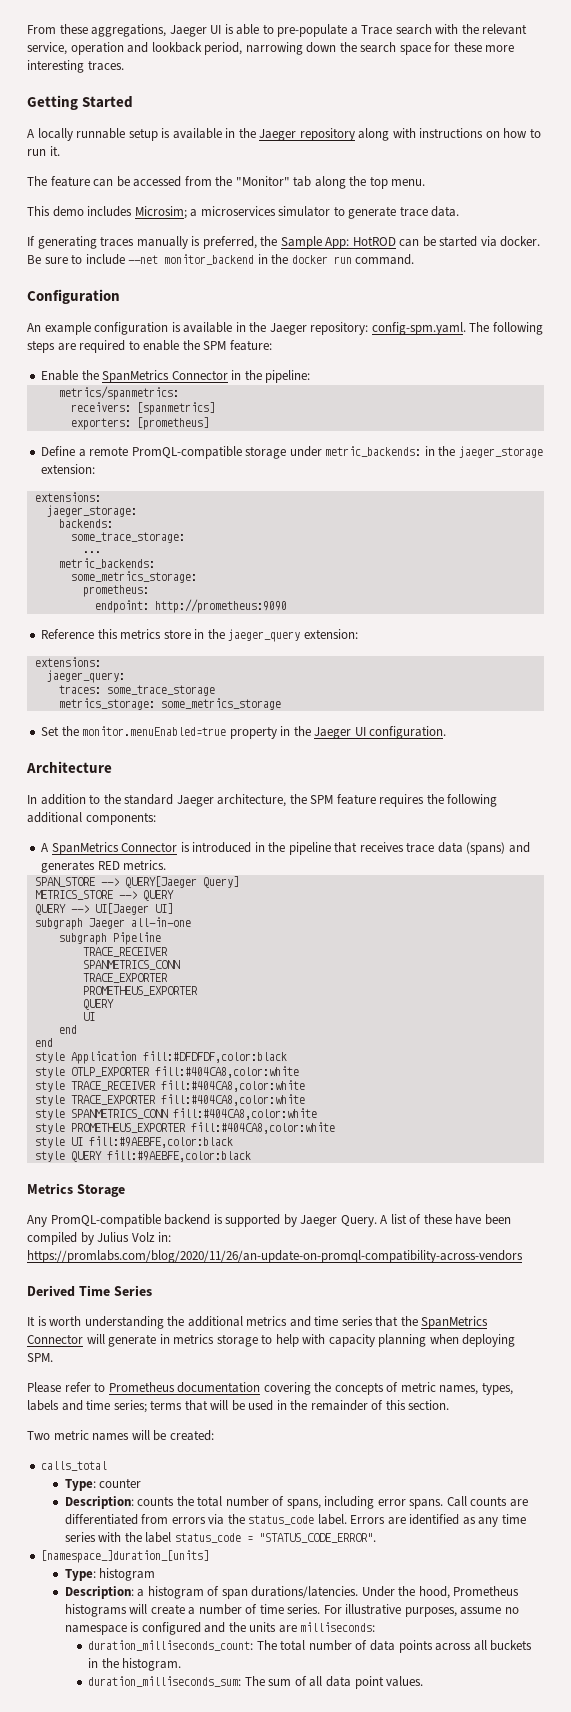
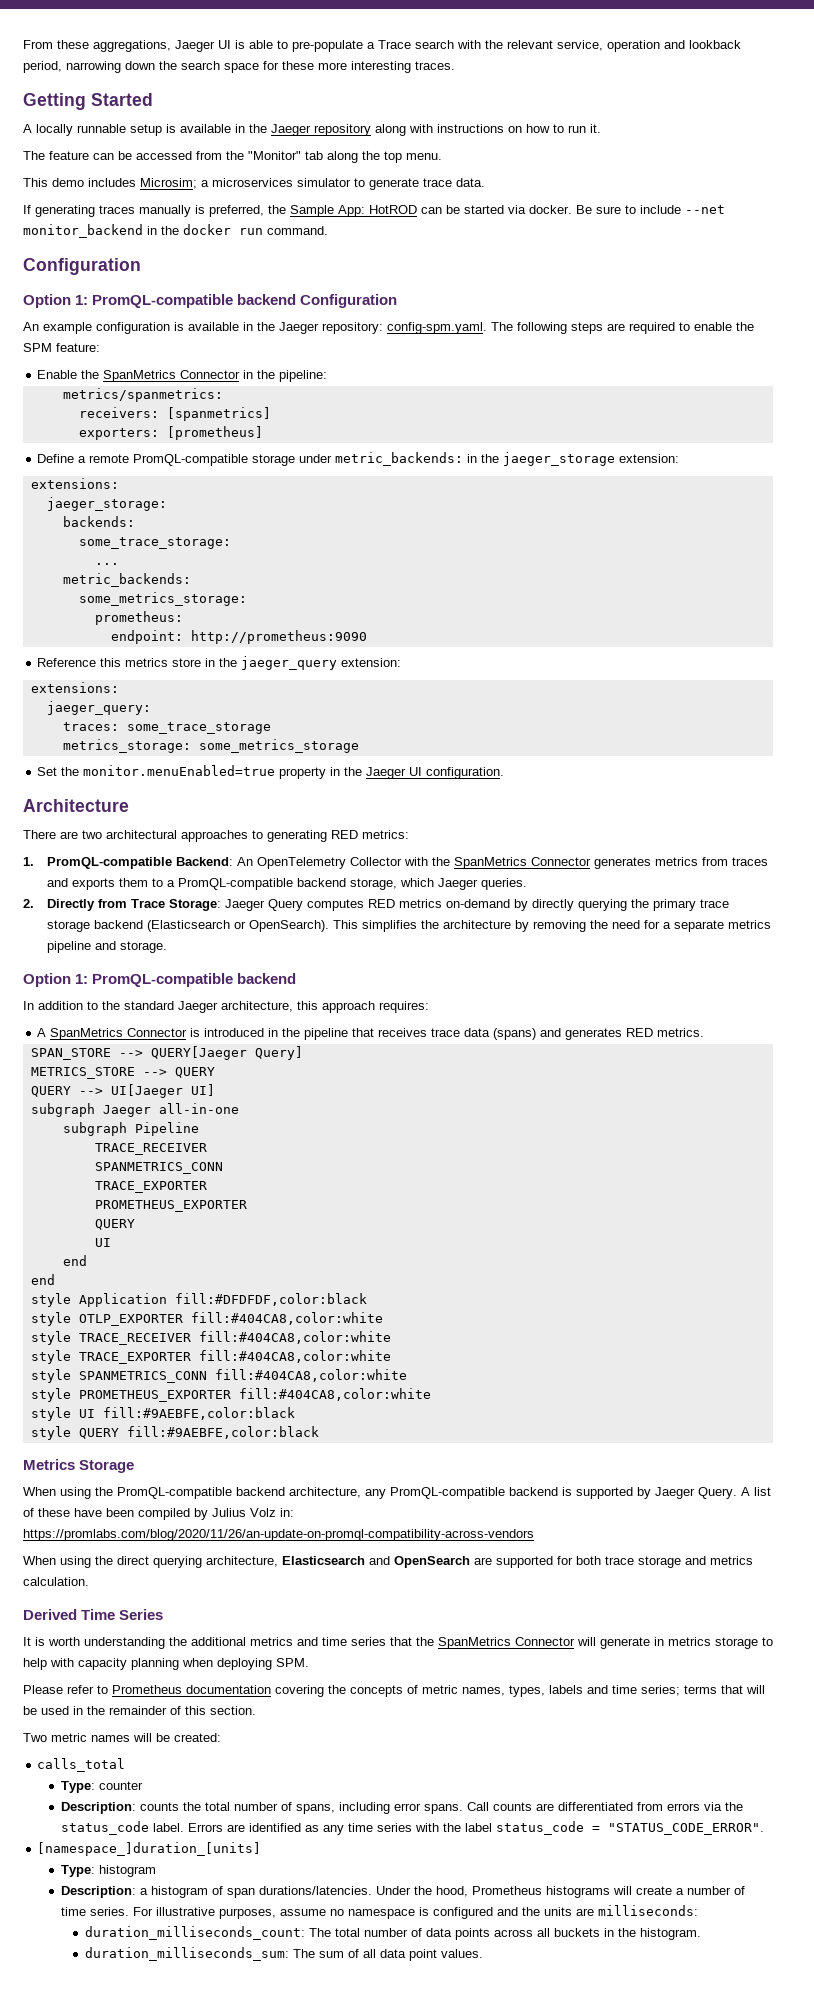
(120, 296) none -> [23,294,398,308] // Option 1: PromQL-compatible backend Configuration
(112, 767) none -> [23,830,409,842] [23,857,768,869] [46,878,527,890] [23,899,729,911] [46,920,771,932] [46,941,167,953] [23,973,297,987] // There are two architectural approaches to generating RED metrics: // 1. PromQL-compatible Backend: An OpenTelemetry Collector with the SpanMetrics Connector generates metrics from traces and exports them to a PromQL-compatible backend storage, which Jaeger queries. // 2. Directly from Trace Storage: Jaeger Query computes RED metrics on-demand by directly querying the primary trace storage backend (Elasticsearch or OpenSearch). This simplifies the architecture by removing the need for a separate metrics pipeline and storage. // Option 1: PromQL-compatible backend
[289,794,498,807] [27,812,156,825] the SPM feature requires the following additional components: -> [297,1001,429,1013] this approach requires:
[27,1215,47,1227] Any -> [23,1487,386,1499] When using the PromQL-compatible backend architecture, any
(523, 1256) none -> [23,1556,753,1568] [23,1577,89,1586] // When using the direct querying architecture, Elasticsearch and OpenSearch are supported for both trace storage and metrics calculation.

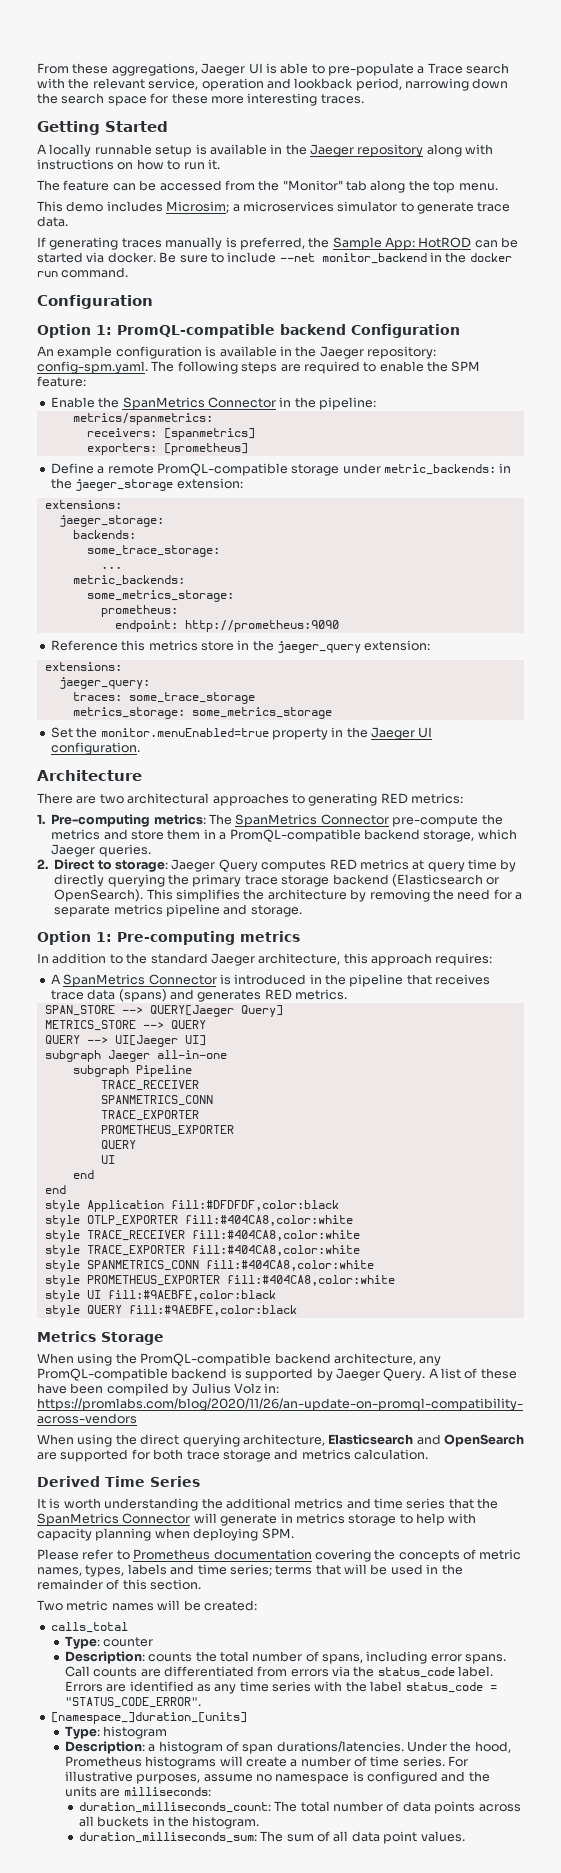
[46,857,768,869] [46,878,163,890] PromQL-compatible Backend: An OpenTelemetry Collector with the SpanMetrics Connector generates metrics from traces and exports them to -> [51,814,503,827] [51,829,216,840] Pre-computing metrics: The SpanMetrics Connector pre-compute the metrics and store them in
[46,899,221,911] Directly from Trace Storage: -> [54,859,168,872] Direct to storage:
[445,899,510,908] on-demand -> [412,859,497,872] at query time
[92,973,297,987] PromQL-compatible backend -> [117,931,300,945] Pre-computing metrics

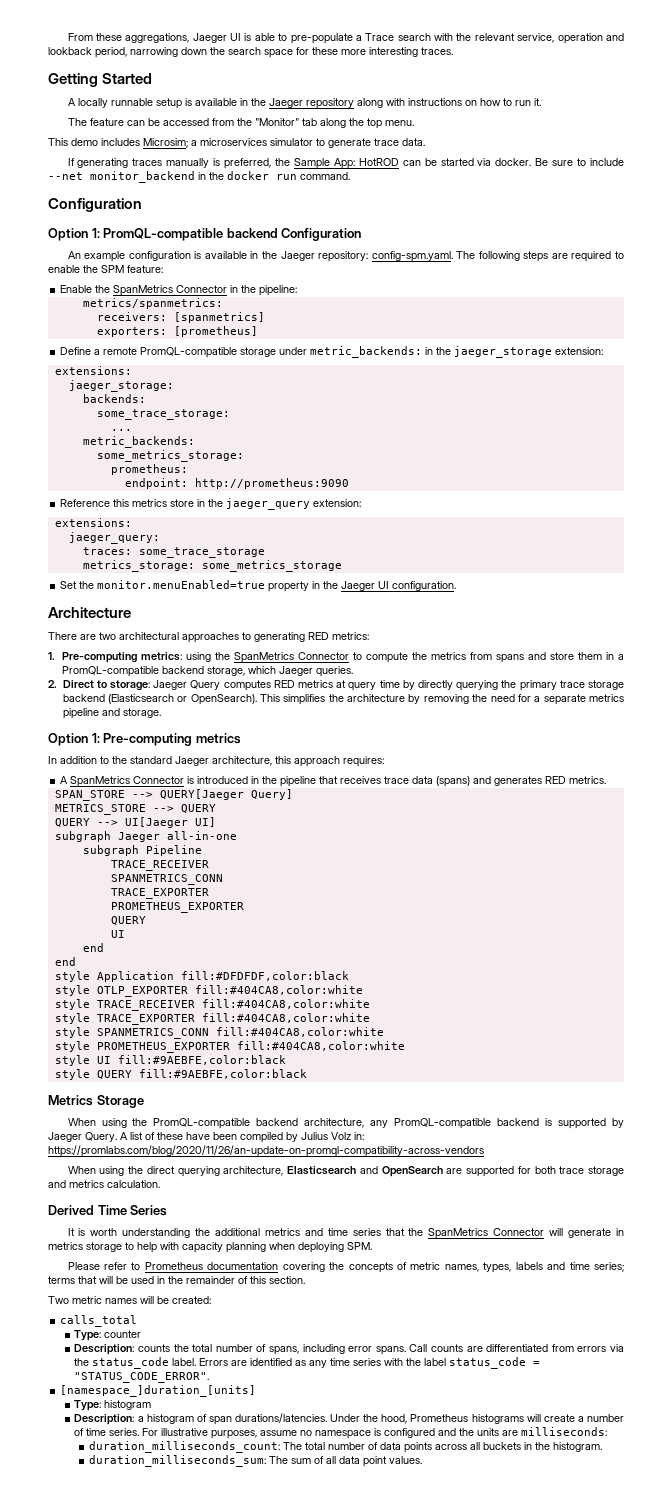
[209,814,503,827] [51,829,101,840] The SpanMetrics Connector pre-compute the metrics -> [186,652,525,663] using the SpanMetrics Connector to compute the metrics from spans

